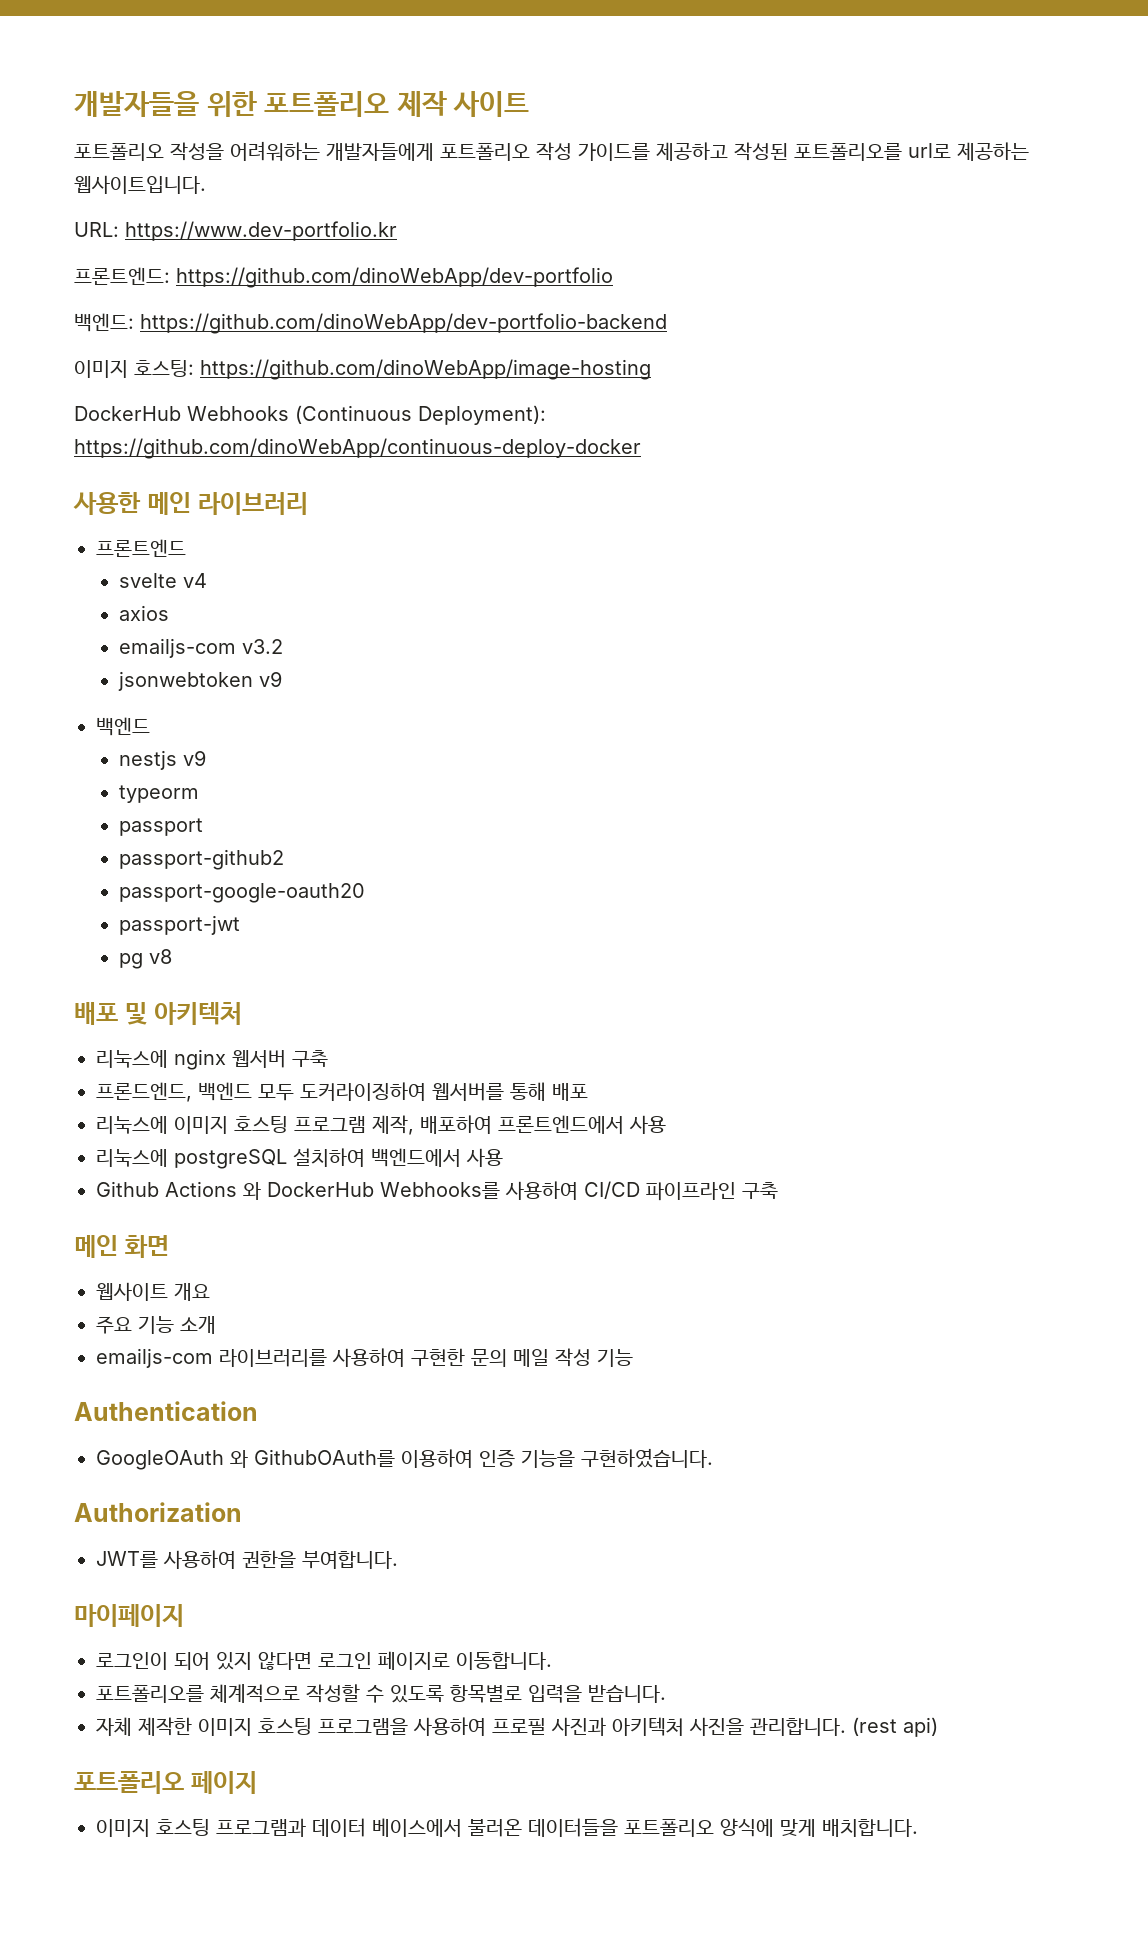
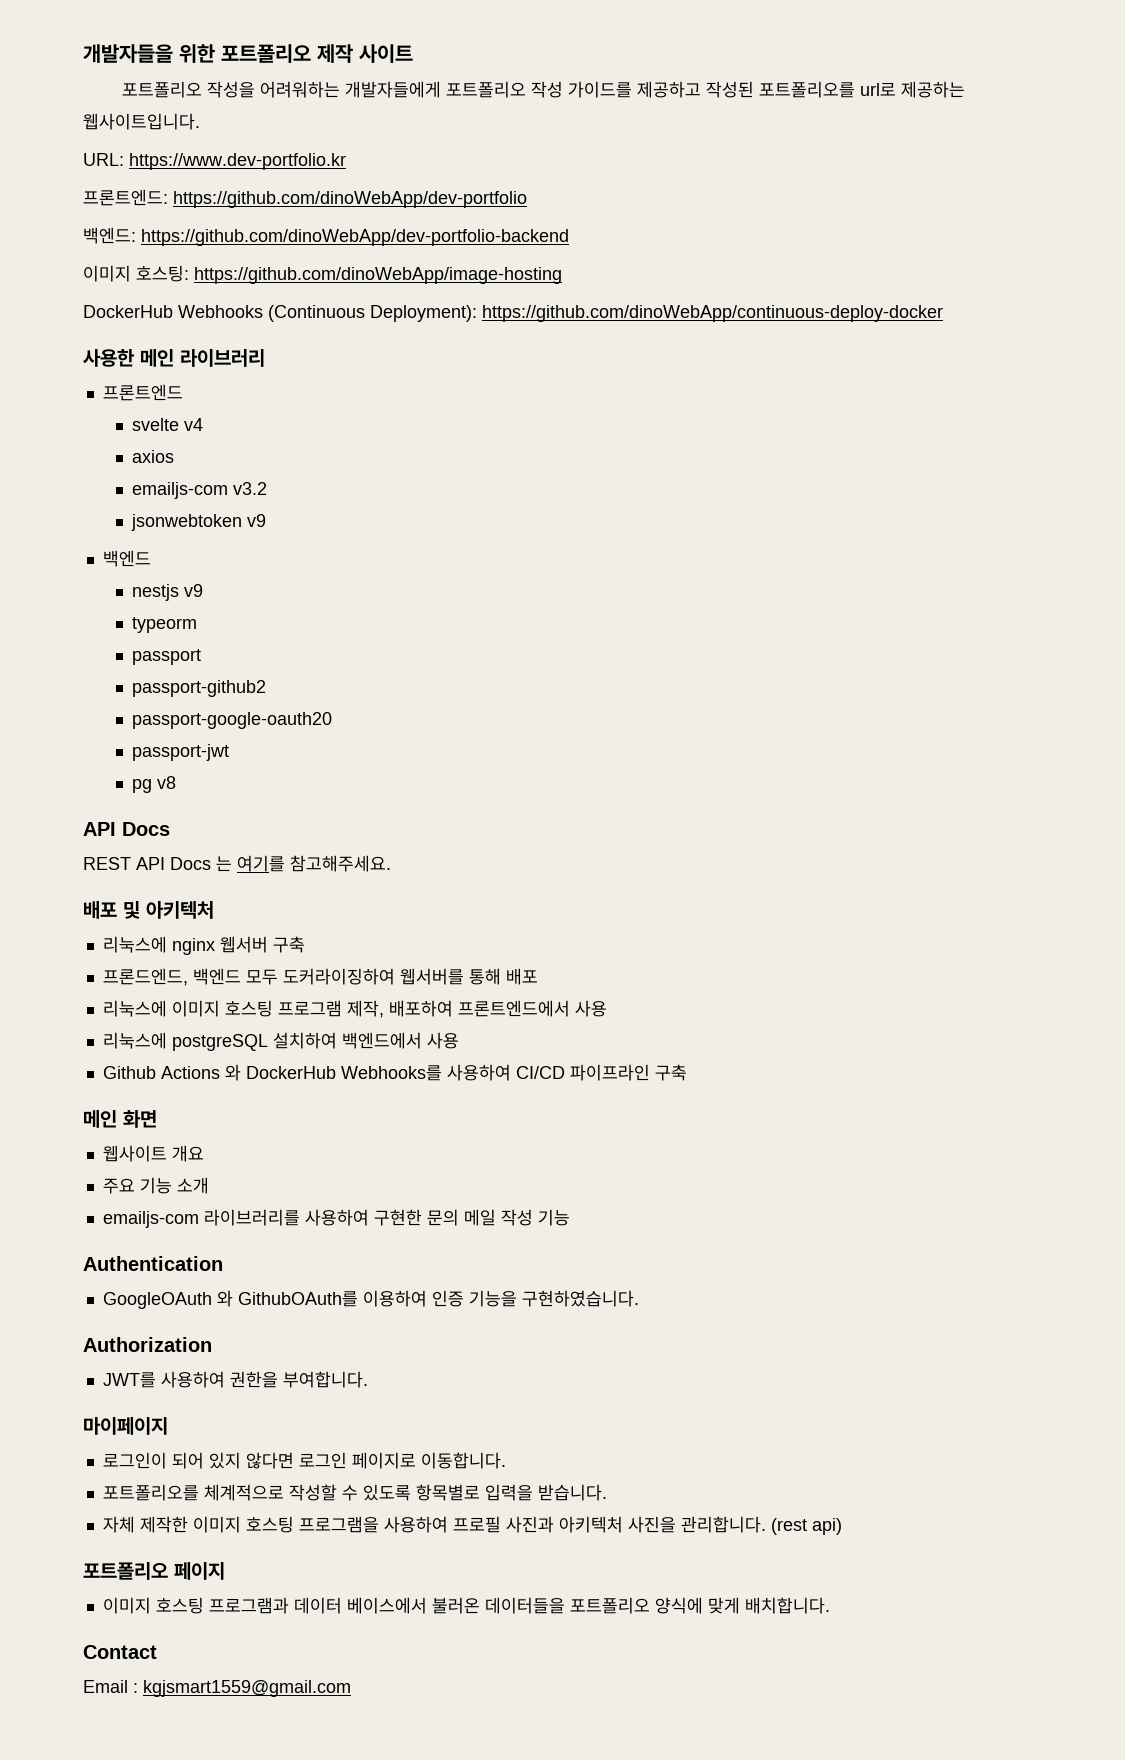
(172, 956) none -> [83,822,170,836] [83,855,391,872] // API Docs // REST API Docs 는 여기를 참고해주세요.
(918, 1828) none -> [83,1645,157,1659] [83,1680,351,1697] // Contact // Email : kgjsmart1559@gmail.com

